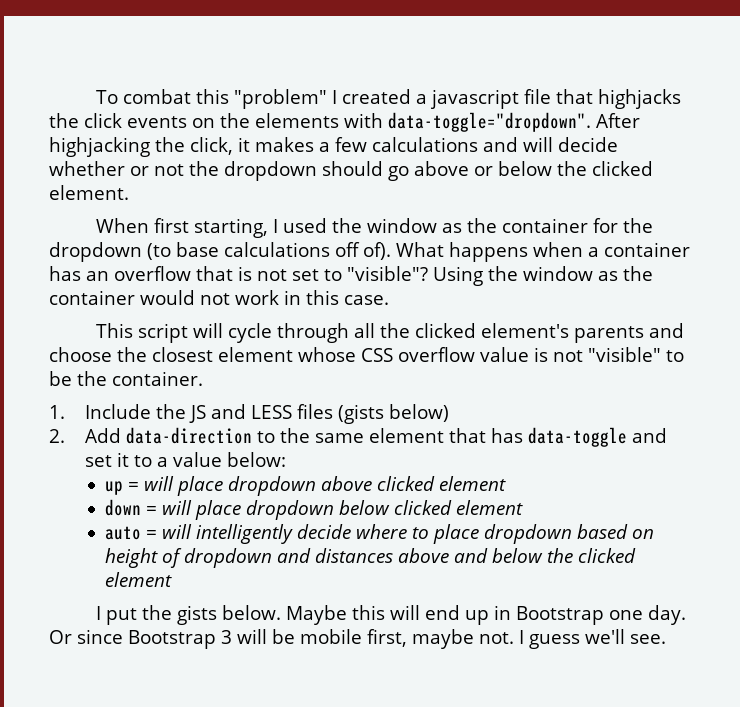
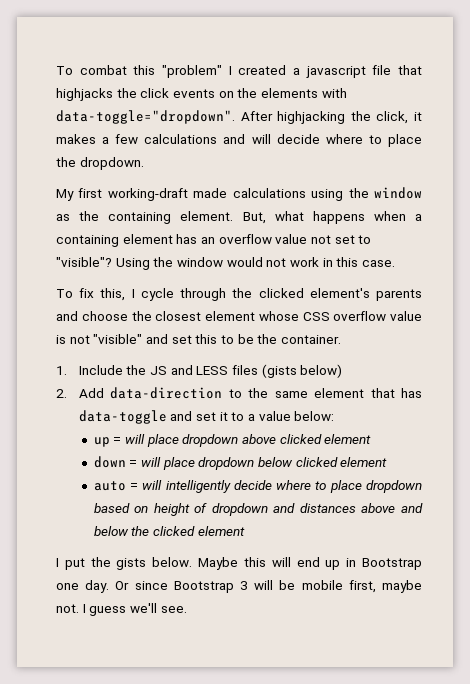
[49,161,653,181] [49,185,129,200] [95,218,653,238] [49,242,444,262] whether or not the dropdown should go above or below the clicked element. // When first starting, I used the window as the container for the dropdown (to base calculations off of). What -> [325,134,422,147] [56,157,144,170] [56,187,423,201] [56,211,304,224] where to place the dropdown. // My first working-draft made calculations using the window as the containing element. But, what
[604,242,690,257] container -> [56,234,173,247] containing element
[196,266,252,281] that is -> [275,234,308,244] value
[598,266,653,281] [49,290,135,305] as the container -> (223, 262) none
[95,323,223,343] This script will -> [56,288,135,301] To fix this, I
[353,323,375,338] all -> (227, 294) none
(661, 354) none -> [145,334,218,344] and set this

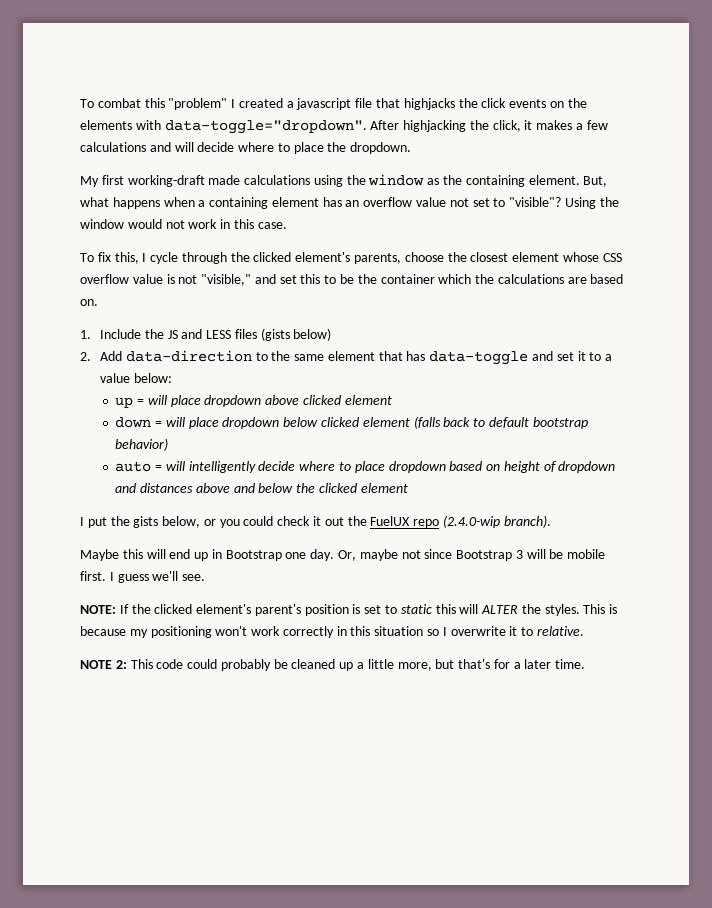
[376,289,423,301] [56,311,78,321] parents and -> [354,253,402,264] parents,
[93,334,143,344] "visible" -> [201,274,252,286] "visible,"
[280,335,341,344] container. -> [380,274,624,284] [80,299,98,306] container which the calculations are based on.
(388, 462) none -> [413,416,588,429] [115,438,169,451] (falls back to default bootstrap behavior)
[152,557,193,567] below. -> [162,515,551,528] below, or you could check it out the FuelUX repo (2.4.0-wip branch). //
[115,581,130,590] Or -> [338,549,421,561] Or, maybe not
[348,580,422,593] [56,604,79,613] first, maybe not. -> [80,571,106,581] first.
(187, 609) none -> [80,604,618,616] [80,626,584,638] [80,659,586,671] // NOTE: If the clicked element's parent's position is set to static this will ALTER the styles. This is because my positioning won't work correctly in this situation so I overwrite it to relative. // NOTE 2: This code could probably be cleaned up a little more, but that's for a later time.

